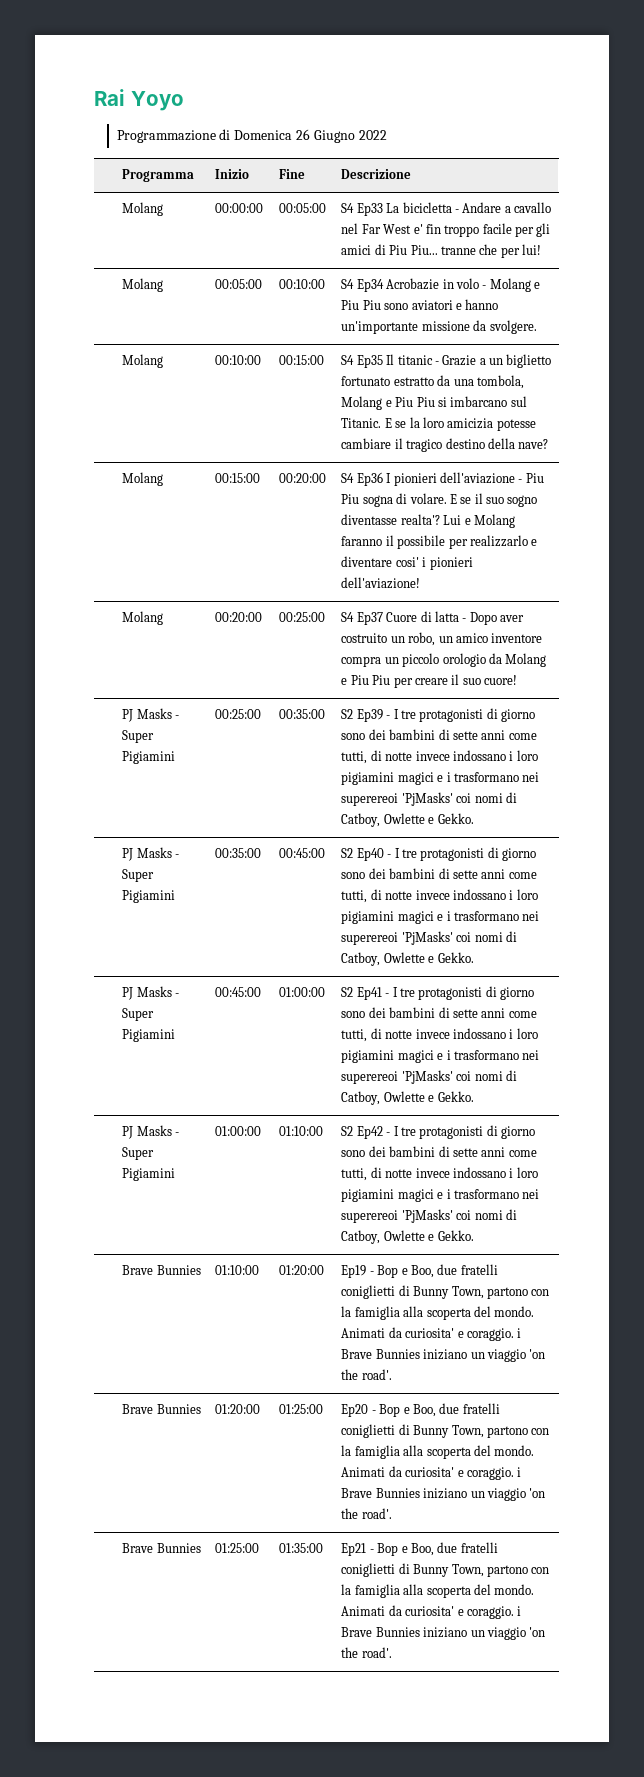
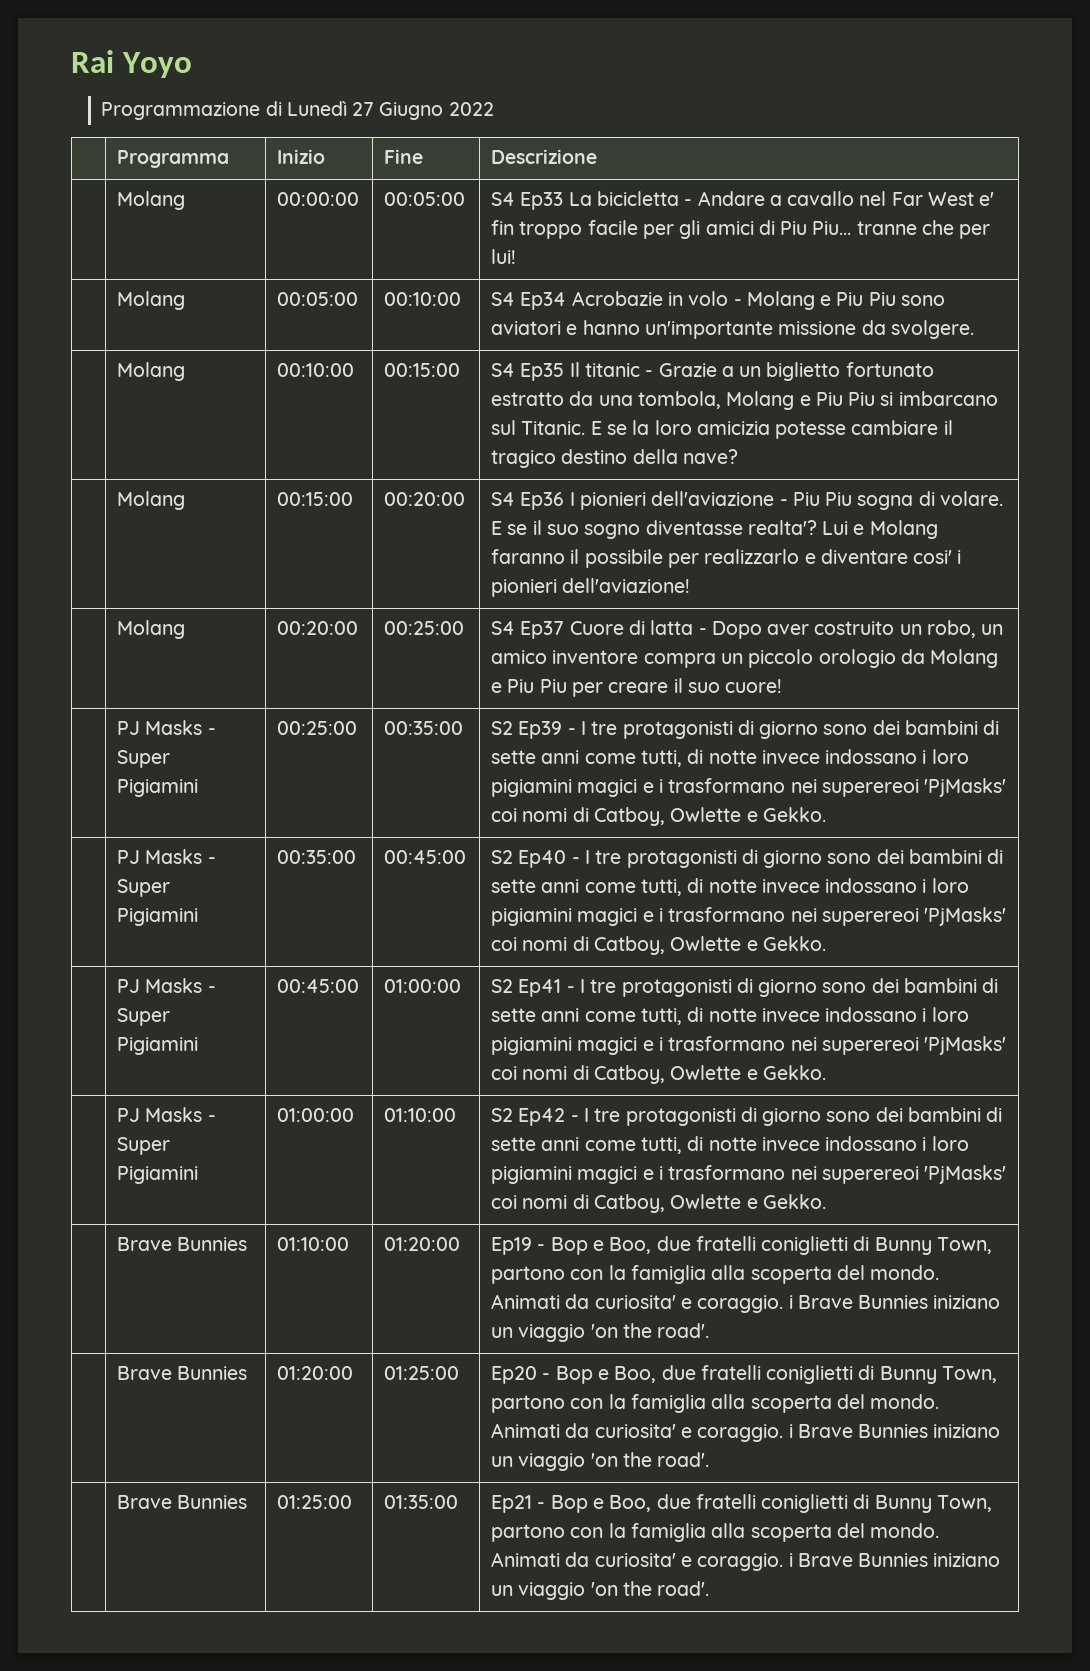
[234,129,310,140] Domenica 26 -> [286,101,375,116] Lunedì 27

